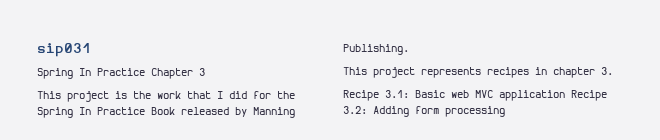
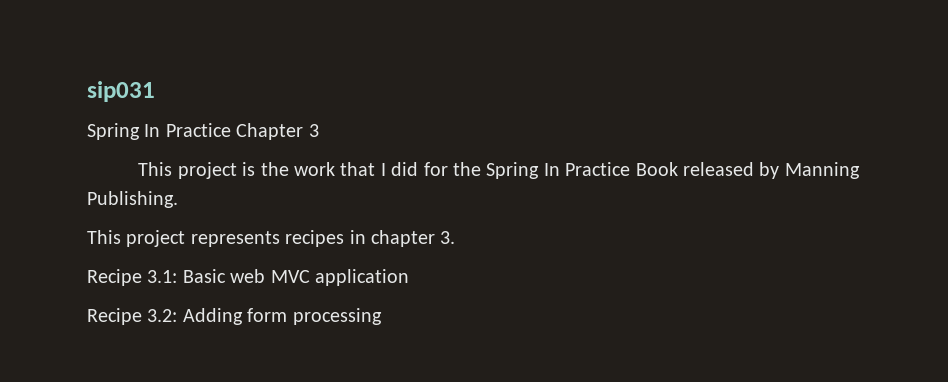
(565, 95) none -> (409, 277) //

